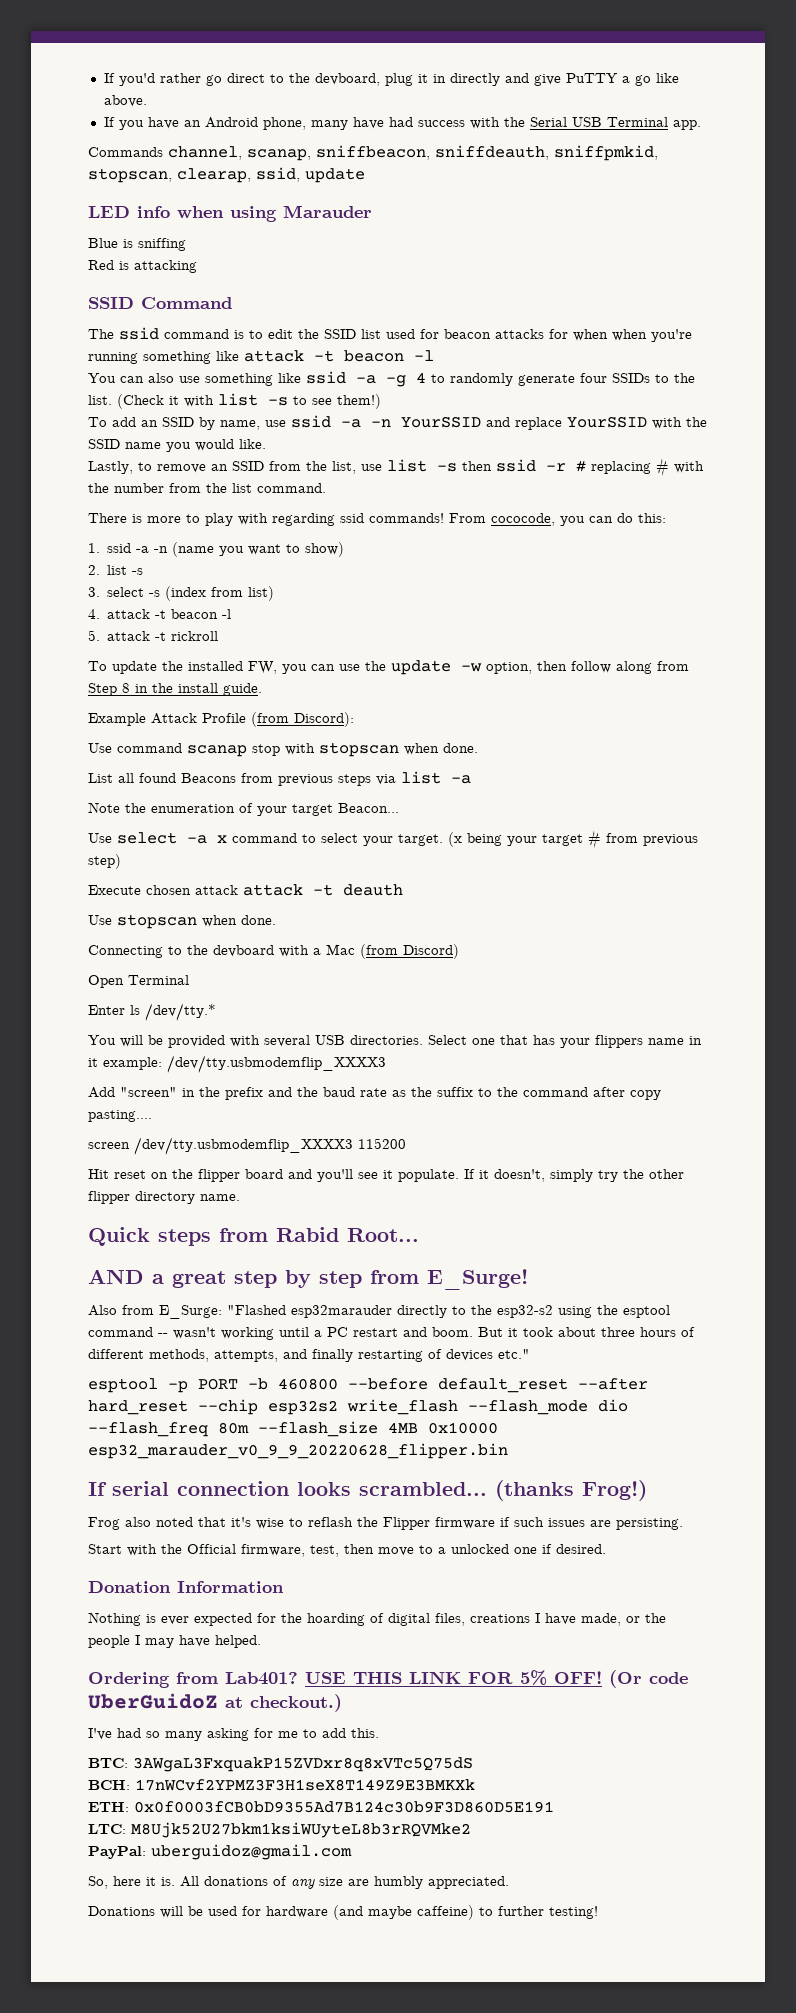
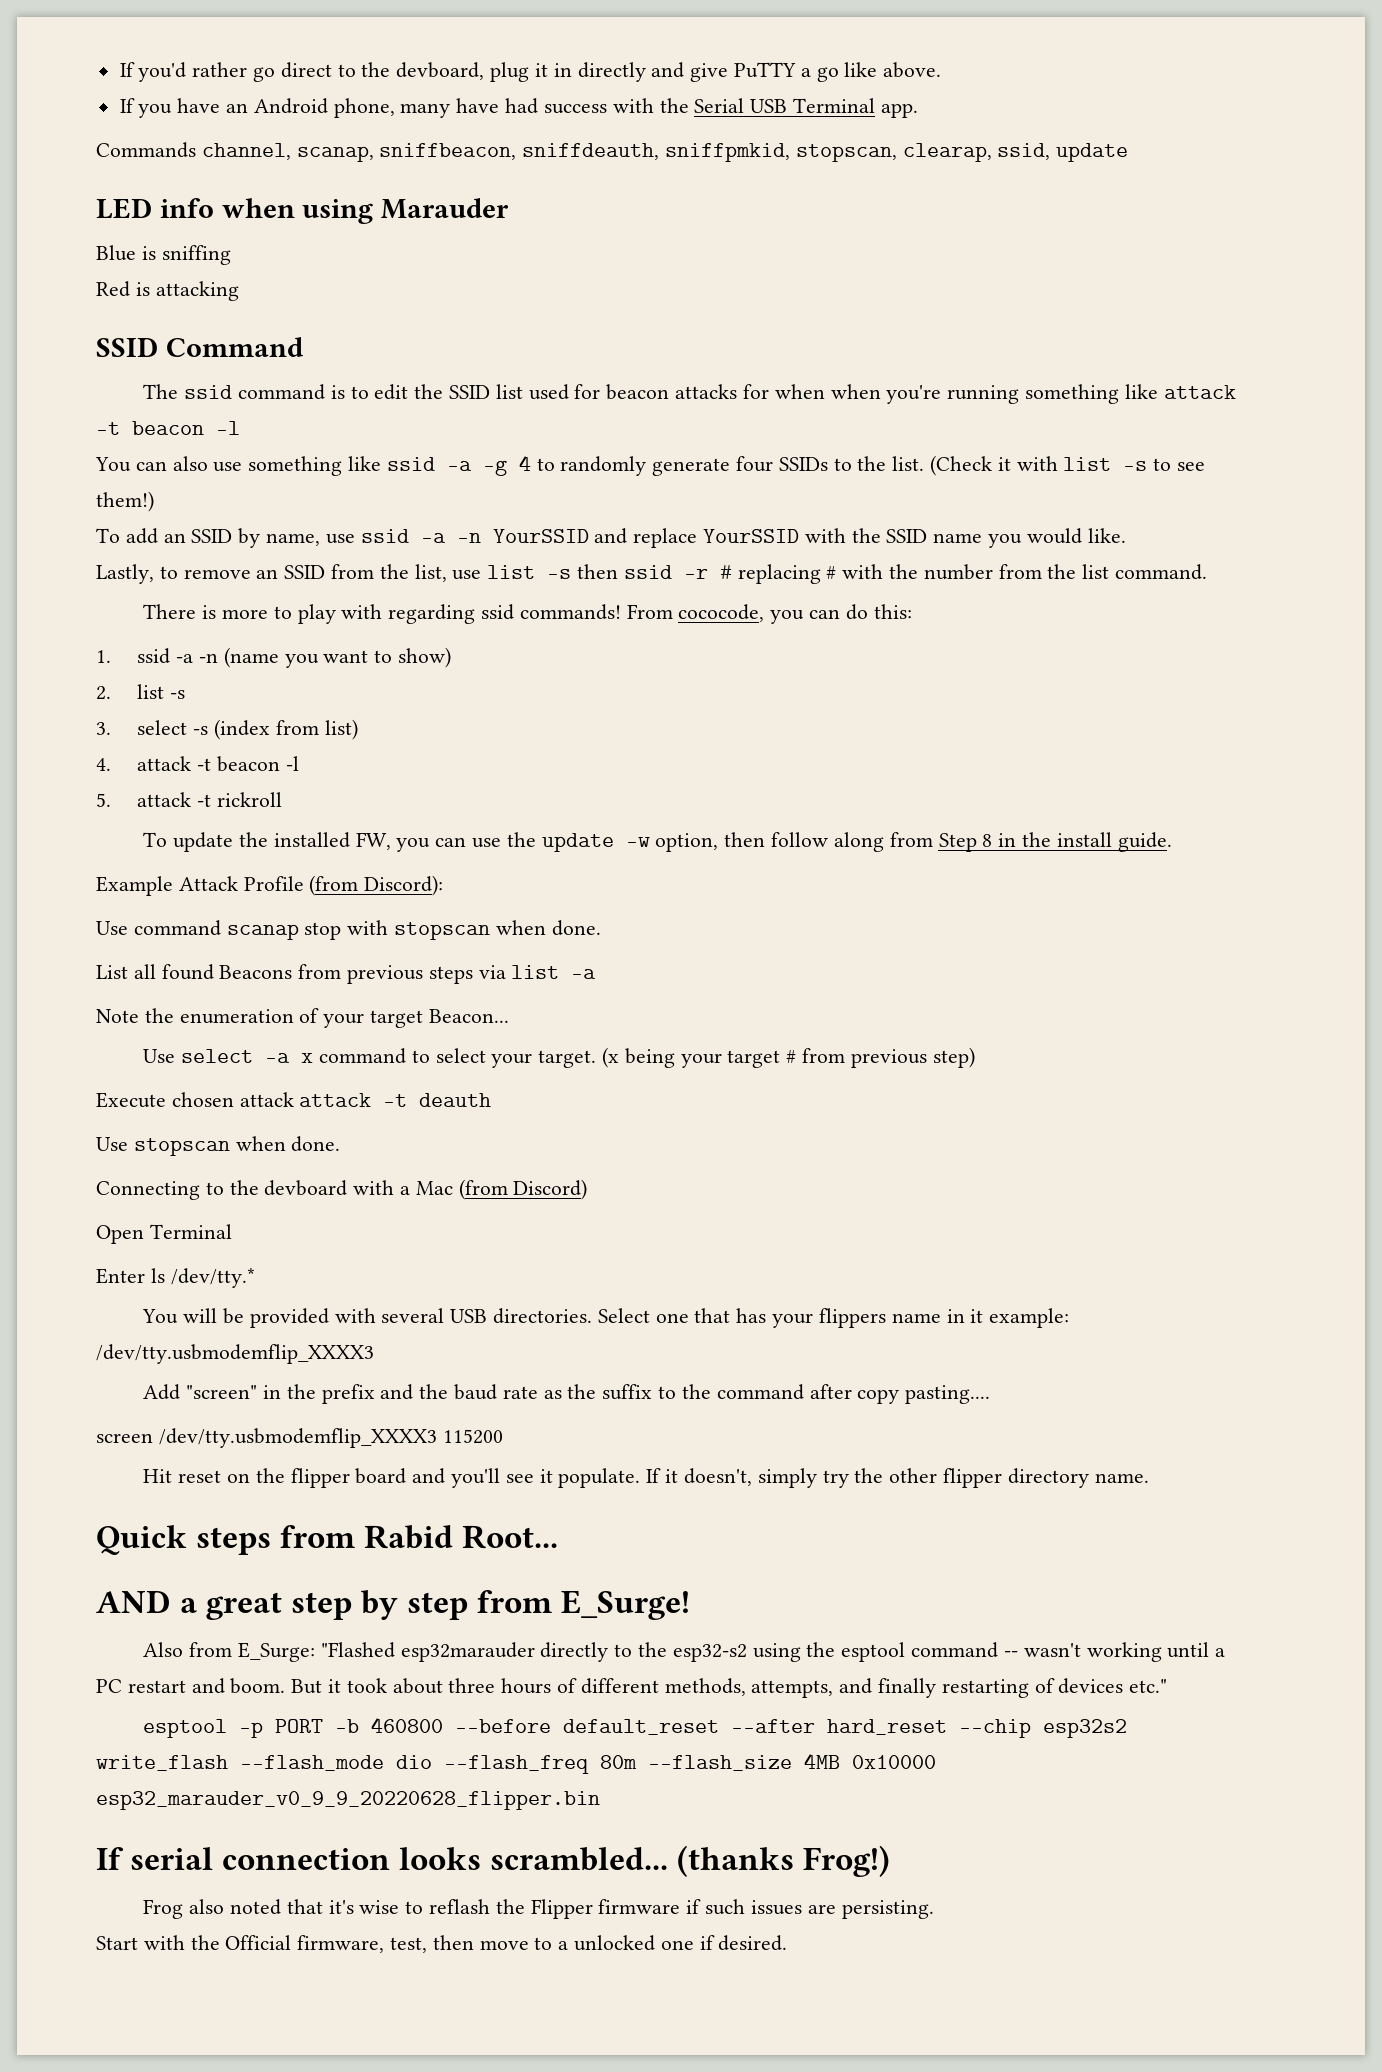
[88,1581,284,1593] [88,1612,666,1626] [88,1635,261,1648] [88,1670,688,1688] [88,1693,342,1712] [88,1728,379,1741] [88,1757,473,1772] [88,1779,475,1791] [88,1801,554,1813] [88,1822,471,1838] [88,1844,352,1860] [88,1876,509,1889] [88,1905,598,1920] // Donation Information // Nothing is ever expected for the hoarding of digital files, creations I have made, or the people I may have helped. // Ordering from Lab401? USE THIS LINK FOR 5% OFF! (Or code UberGuidoZ at checkout.) // I've had so many asking for me to add this. // BTC: 3AWgaL3FxquakP15ZVDxr8q8xVTc5Q75dS // BCH: 17nWCvf2YPMZ3F3H1seX8T149Z9E3BMKXk // ETH: 0x0f0003fCB0bD9355Ad7B124c30b9F3D860D5E191 // LTC: M8Ujk52U27bkm1ksiWUyteL8b3rRQVMke2 // PayPal: uberguidoz@gmail.com // So, here it is. All donations of any size are humbly appreciated. // Donations will be used for hardware (and maybe caffeine) to further testing! -> (788, 1943) none

